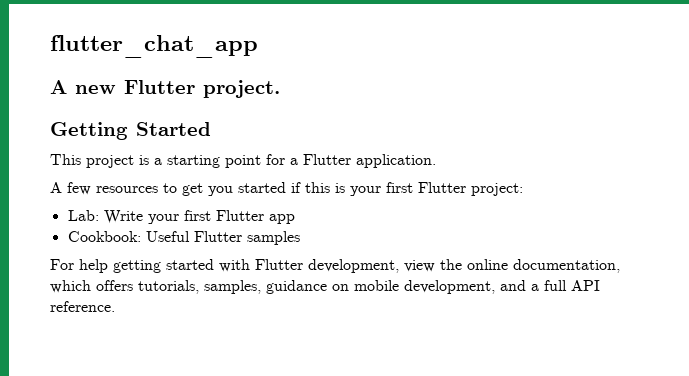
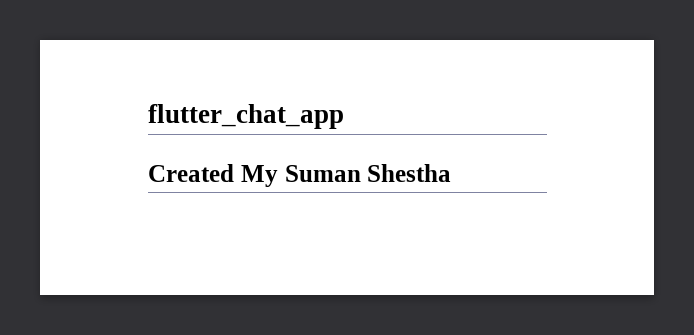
[50,80,280,98] [50,122,211,140] [50,154,436,168] [50,182,523,196] [67,210,295,224] [67,231,300,245] [50,259,620,273] [50,280,600,294] [50,301,115,312] A new Flutter project. // Getting Started // This project is a starting point for a Flutter application. // A few resources to get you started if this is your first Flutter project: // Lab: Write your first Flutter app // Cookbook: Useful Flutter samples // For help getting started with Flutter development, view the online documentation, which offers tutorials, samples, guidance on mobile development, and a full API reference. -> [148,164,452,187] Created My Suman Shestha

